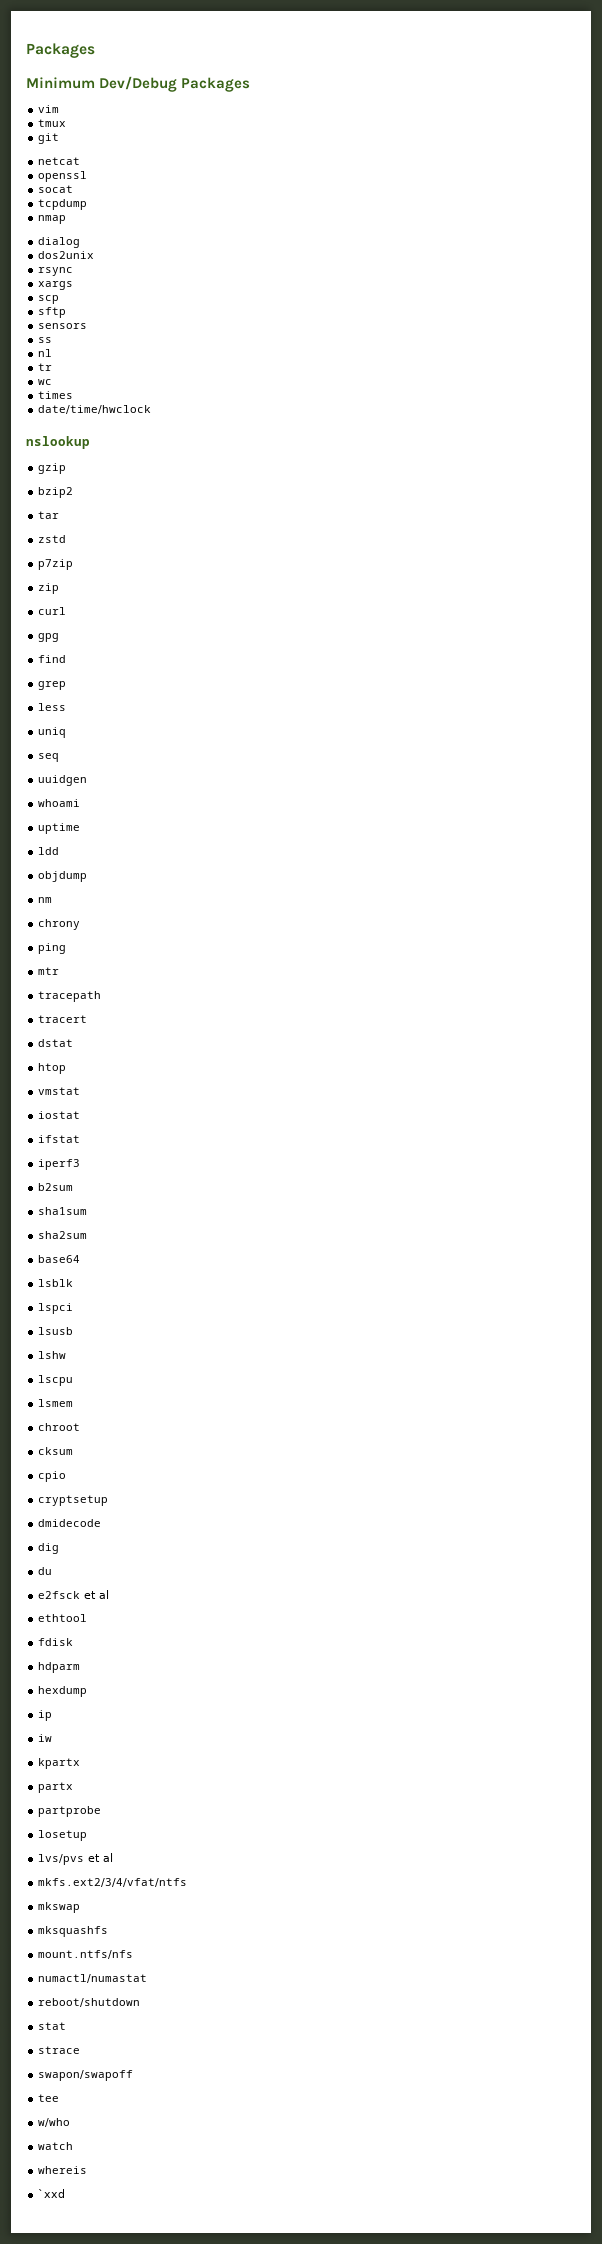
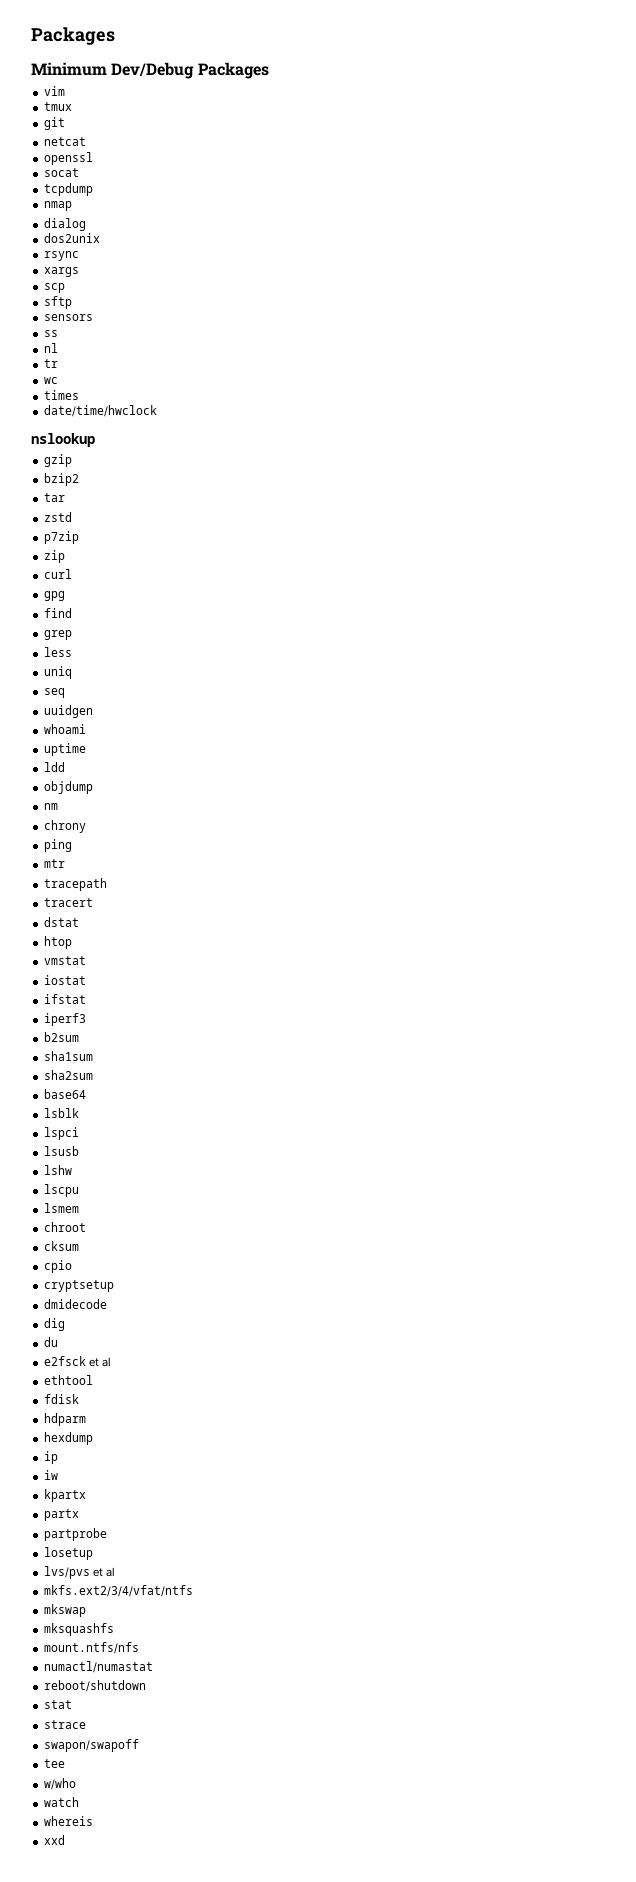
[38,2189,66,2198] `xxd -> [43,1835,65,1845] xxd

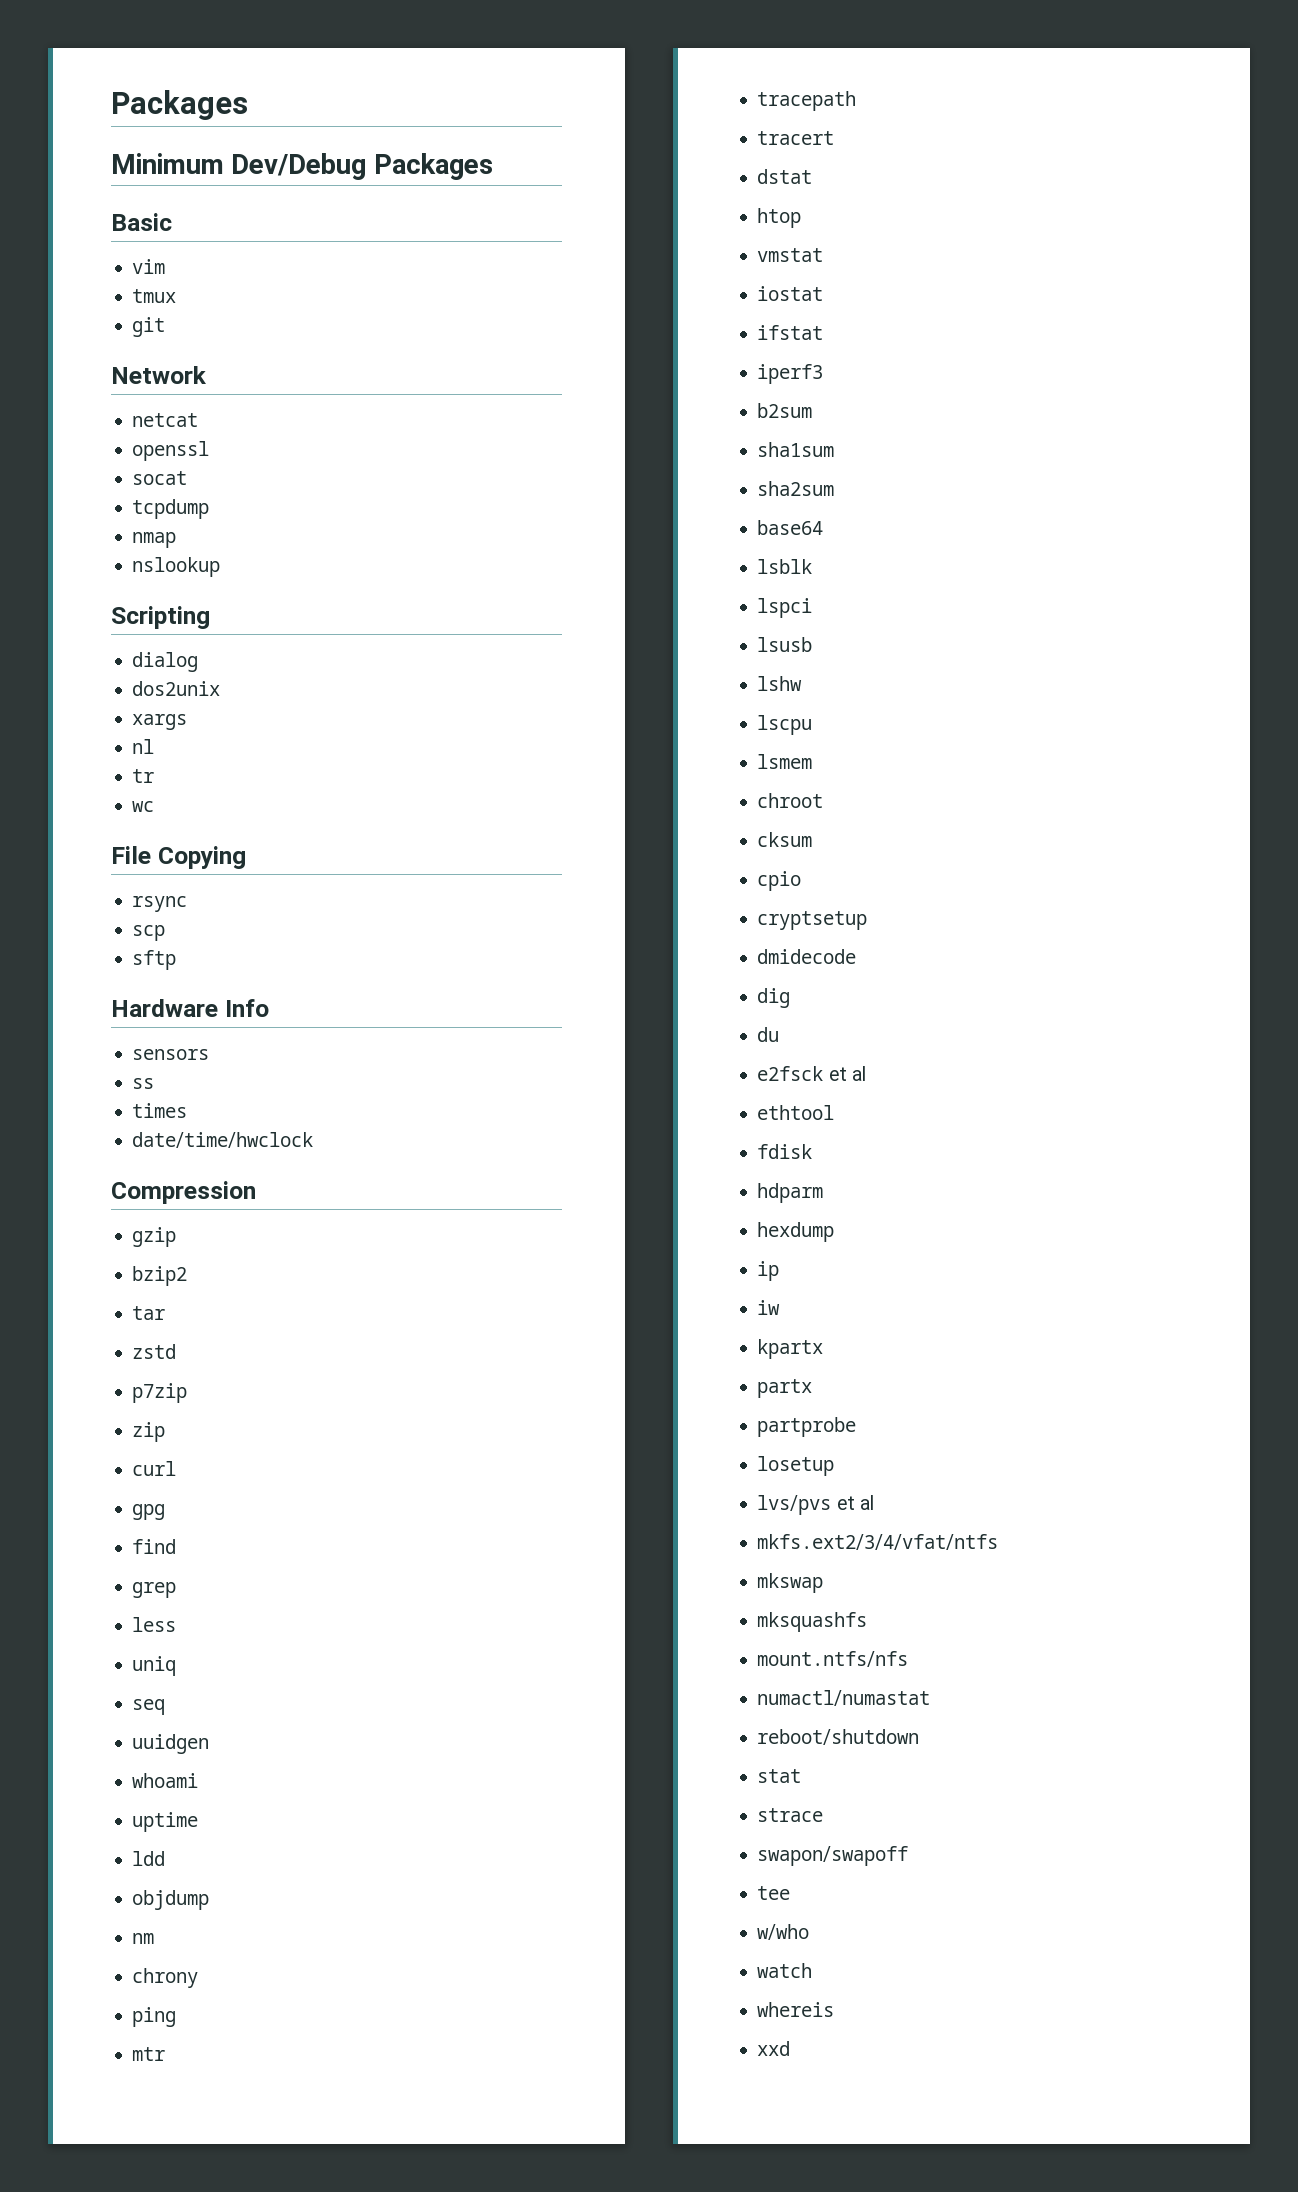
(269, 70) none -> [111,213,172,231] // Basic
(65, 123) none -> [111,366,206,384] // Network
(72, 206) none -> [132,557,221,577] [111,606,210,629] // nslookup // Scripting
[43,251,79,261] // rsync -> (221, 688) none
[43,283,65,293] [43,296,72,309] [43,314,93,321] [43,330,58,337] // scp // sftp // sensors // ss -> (188, 722) none
(58, 380) none -> [111,846,246,869] [132,896,188,912] [132,925,166,941] [132,950,177,970] [111,999,269,1017] [132,1049,210,1060] [132,1078,155,1089] // File Copying // rsync // scp // sftp // Hardware Info // sensors // ss
[31,433,95,447] nslookup -> [111,1181,256,1204] Compression

